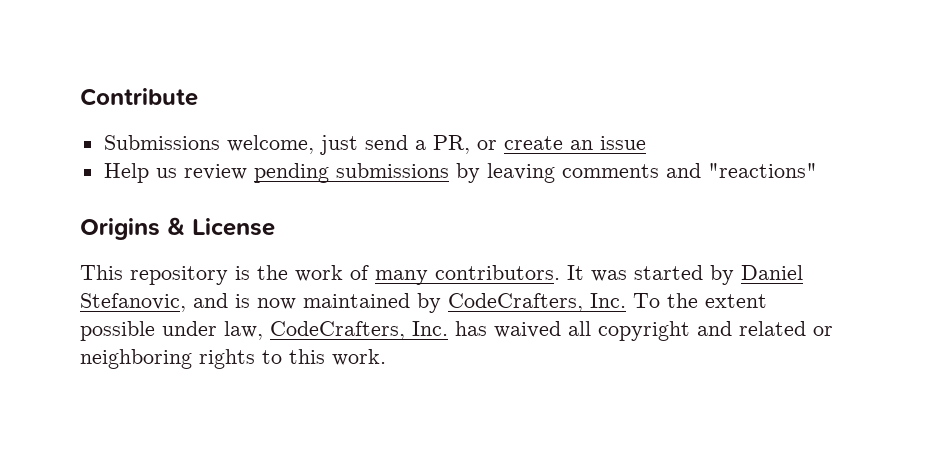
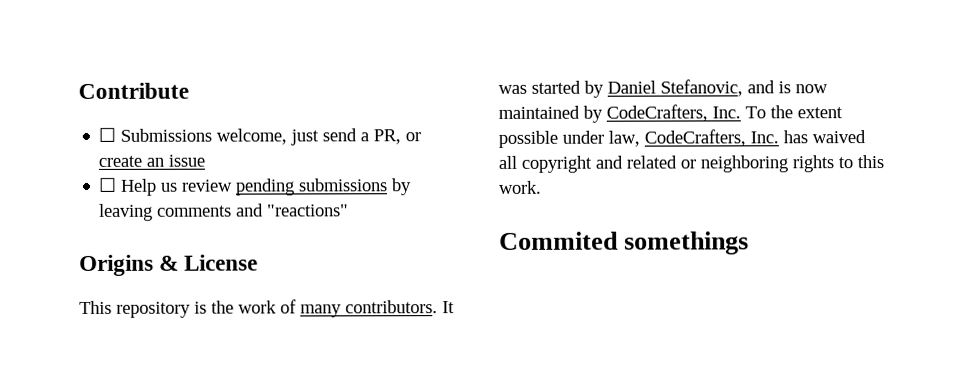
(198, 97) none -> [98,127,117,142] ☐
(646, 143) none -> [98,177,118,192] ☐
(386, 357) none -> [499,231,750,255] // Commited somethings

